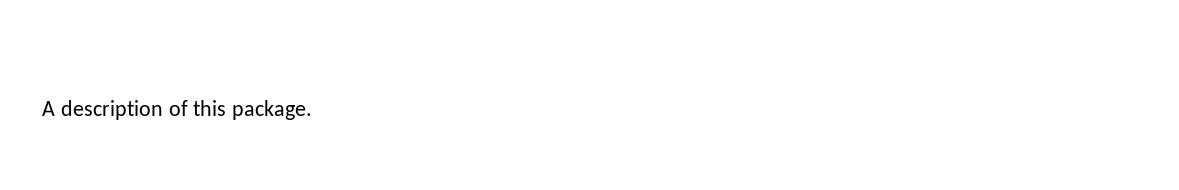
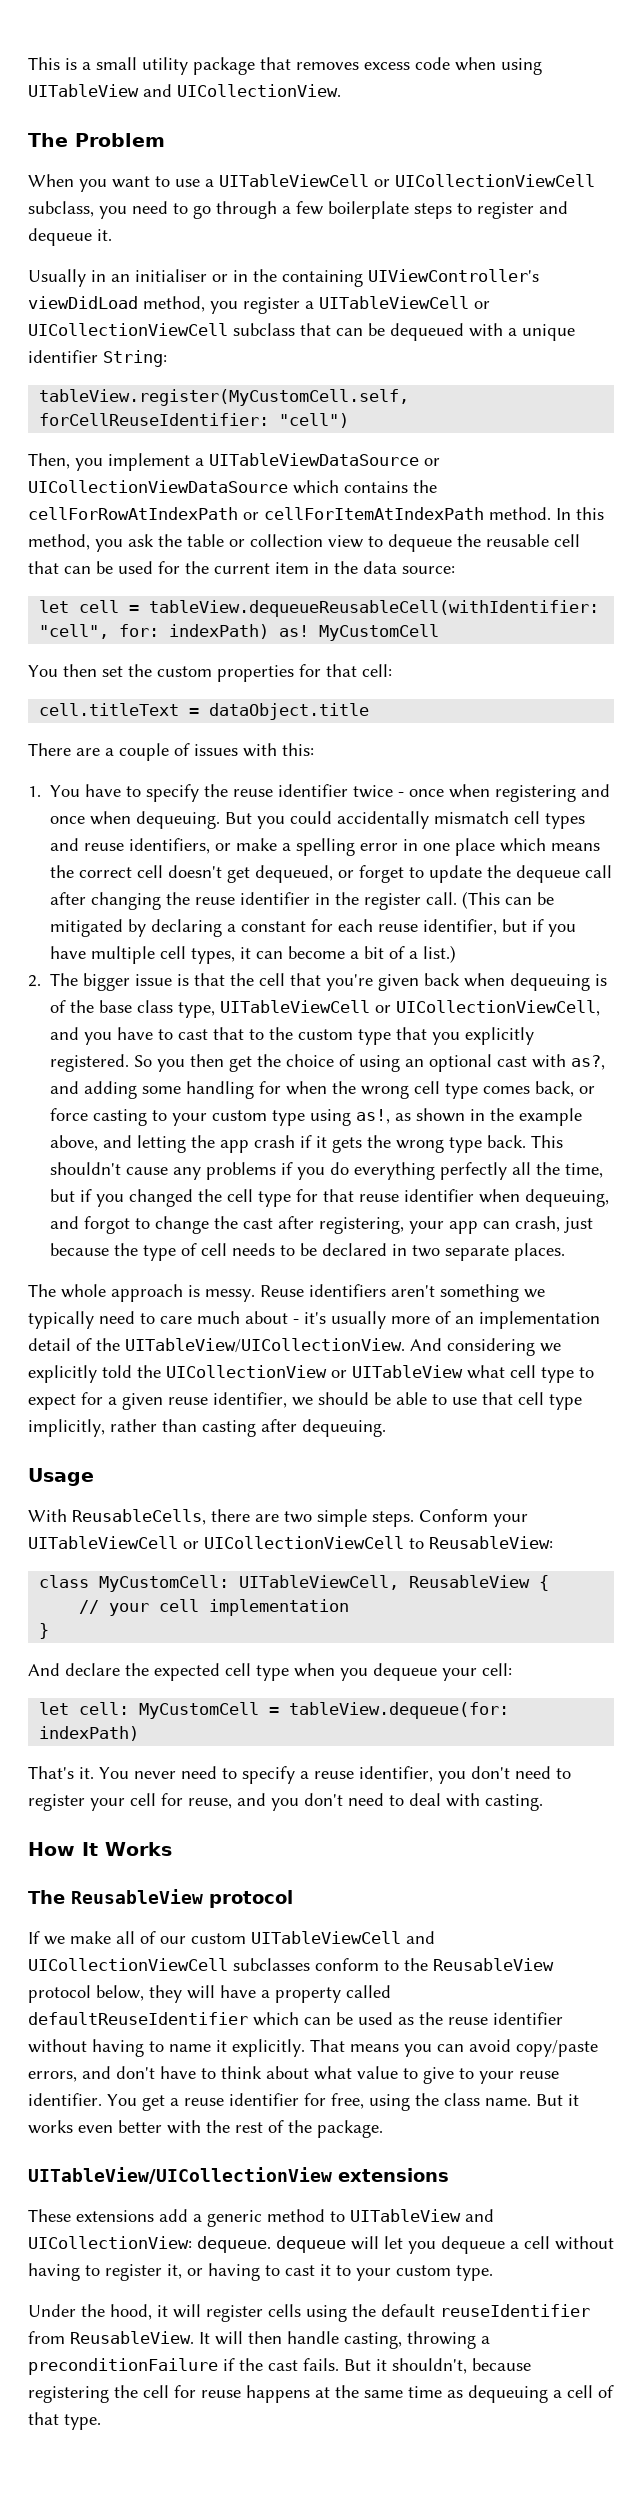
[42,100,313,120] A description of this package. -> [28,57,542,75] [28,84,341,97] [28,133,165,147] [28,174,595,192] [28,201,568,219] [28,228,112,246] [28,269,539,287] [28,296,490,314] [28,323,575,341] [28,350,167,367] [39,389,410,406] [39,413,350,428] [28,453,440,471] [28,480,437,494] [28,507,604,520] [28,534,580,552] [28,561,455,574] [39,600,600,617] [39,624,440,641] [28,664,392,682] [39,703,370,720] [28,743,314,761] [28,784,611,802] [50,811,586,829] [50,838,601,856] [50,865,613,883] [50,891,555,910] [50,919,577,937] [50,945,457,964] [28,973,608,991] [50,1000,601,1018] [50,1027,535,1045] [50,1054,606,1072] [50,1081,596,1099] [50,1108,583,1126] [50,1135,564,1153] [50,1162,604,1180] [50,1189,610,1207] [50,1216,594,1234] [50,1243,566,1261] [28,1284,545,1302] [28,1311,600,1329] [28,1338,561,1356] [28,1365,594,1383] [28,1392,582,1410] [28,1419,386,1437] [28,1468,94,1486] [28,1509,528,1527] [28,1536,553,1549] [39,1575,550,1592] [79,1599,350,1616] [39,1623,50,1639] [28,1663,512,1681] [39,1702,510,1719] [39,1726,140,1741] [28,1766,571,1784] [28,1793,543,1811] [28,1842,172,1856] [28,1889,293,1908] [28,1931,435,1945] [28,1958,554,1971] [28,1985,391,2003] [28,2012,563,2026] [28,2039,598,2057] [28,2066,559,2084] [28,2093,579,2111] [28,2120,383,2138] [28,2167,449,2184] [28,2209,494,2227] [28,2236,614,2254] [28,2263,493,2281] [28,2304,590,2322] [28,2331,490,2349] [28,2358,531,2375] [28,2385,614,2403] [28,2412,101,2430] This is a small utility package that removes excess code when using UITableView and UICollectionView. // The Problem // When you want to use a UITableViewCell or UICollectionViewCell subclass, you need to go through a few boilerplate steps to register and dequeue it. // Usually in an initialiser or in the containing UIViewController's viewDidLoad method, you register a UITableViewCell or UICollectionViewCell subclass that can be dequeued with a unique identifier String: // tableView.register(MyCustomCell.self, forCellReuseIdentifier: "cell") // Then, you implement a UITableViewDataSource or UICollectionViewDataSource which contains the cellForRowAtIndexPath or cellForItemAtIndexPath method. In this method, you ask the table or collection view to dequeue the reusable cell that can be used for the current item in the data source: // let cell = tableView.dequeueReusableCell(withIdentifier: "cell", for: indexPath) as! MyCustomCell // You then set the custom properties for that cell: // cell.titleText = dataObject.title // There are a couple of issues with this: // 1. You have to specify the reuse identifier twice - once when registering and once when dequeuing. But you could accidentally mismatch cell types and reuse identifiers, or make a spelling error in one place which means the correct cell doesn't get dequeued, or forget to update the dequeue call after changing the reuse identifier in the register call. (This can be mitigated by declaring a constant for each reuse identifier, but if you have multiple cell types, it can become a bit of a list.) // 2. The bigger issue is that the cell that you're given back when dequeuing is of the base class type, UITableViewCell or UICollectionViewCell, and you have to cast that to the custom type that you explicitly registered. So you then get the choice of using an optional cast with as?, and adding some handling for when the wrong cell type comes back, or force casting to your custom type using as!, as shown in the example above, and letting the app crash if it gets the wrong type back. This shouldn't cause any problems if you do everything perfectly all the time, but if you changed the cell type for that reuse identifier when dequeuing, and forgot to change the cast after registering, your app can crash, just because the type of cell needs to be declared in two separate places. // The whole approach is messy. Reuse identifiers aren't something we typically need to care much about - it's usually more of an implementation detail of the UITableView/UICollectionView. And considering we explicitly told the UICollectionView or UITableView what cell type to expect for a given reuse identifier, we should be able to use that cell type implicitly, rather than casting after dequeuing. // Usage // With ReusableCells, there are two simple steps. Conform your UITableViewCell or UICollectionViewCell to ReusableView: // class MyCustomCell: UITableViewCell, ReusableView { // // your cell implementation // } // And declare the expected cell type when you dequeue your cell: // let cell: MyCustomCell = tableView.dequeue(for: indexPath) // That's it. You never need to specify a reuse identifier, you don't need to register your cell for reuse, and you don't need to deal with casting. // How It Works // The ReusableView protocol // If we make all of our custom UITableViewCell and UICollectionViewCell subclasses conform to the ReusableView protocol below, they will have a property called defaultReuseIdentifier which can be used as the reuse identifier without having to name it explicitly. That means you can avoid copy/paste errors, and don't have to think about what value to give to your reuse identifier. You get a reuse identifier for free, using the class name. But it works even better with the rest of the package. // UITableView/UICollectionView extensions // These extensions add a generic method to UITableView and UICollectionView: dequeue. dequeue will let you dequeue a cell without having to register it, or having to cast it to your custom type. // Under the hood, it will register cells using the default reuseIdentifier from ReusableView. It will then handle casting, throwing a preconditionFailure if the cast fails. But it shouldn't, because registering the cell for reuse happens at the same time as dequeuing a cell of that type.

